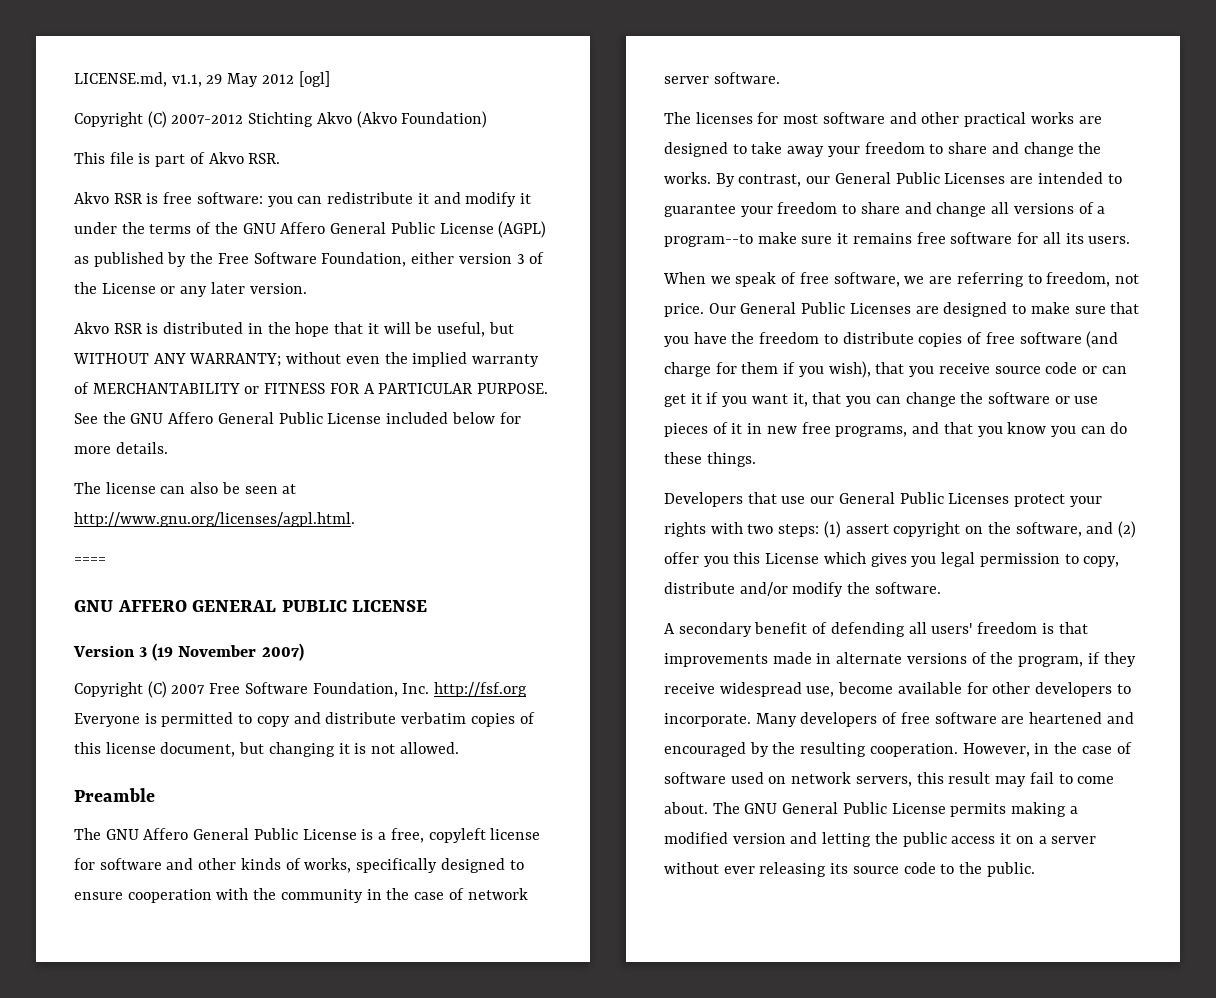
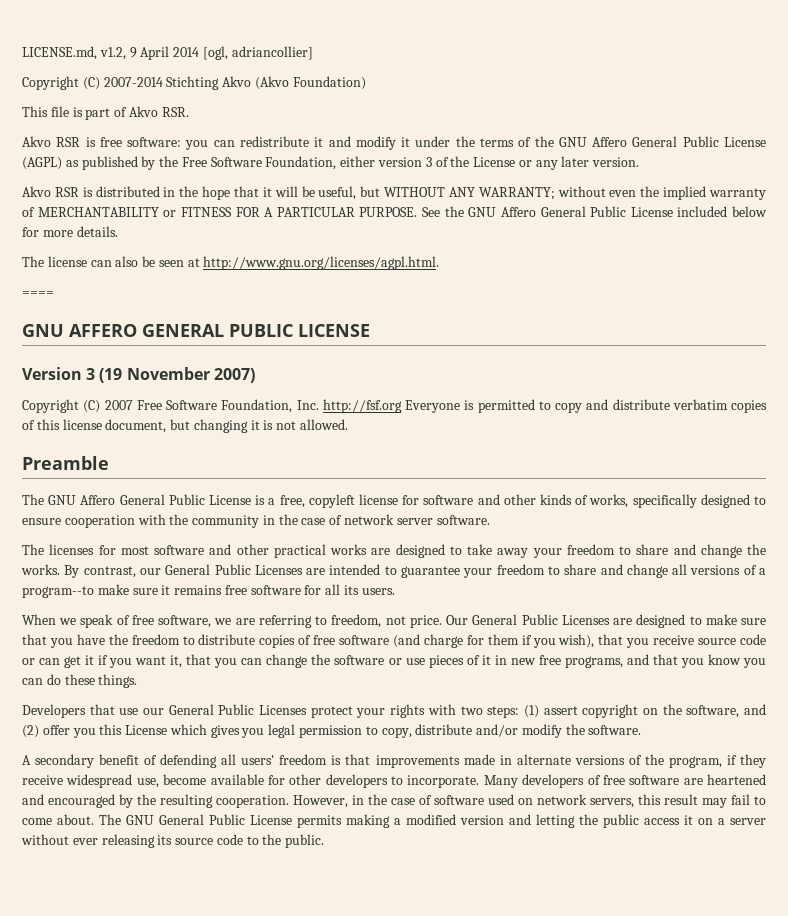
[171,71,330,87] [74,111,244,128] v1.1, 29 May 2012 [ogl] // Copyright (C) 2007-2012 -> [99,46,313,60] [22,76,163,90] v1.2, 9 April 2014 [ogl, adriancollier] // Copyright (C) 2007-2014

